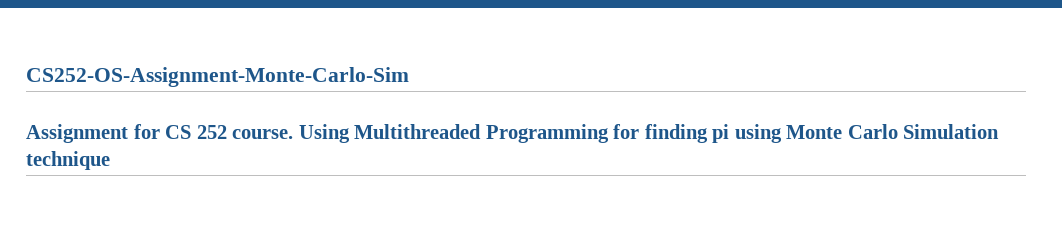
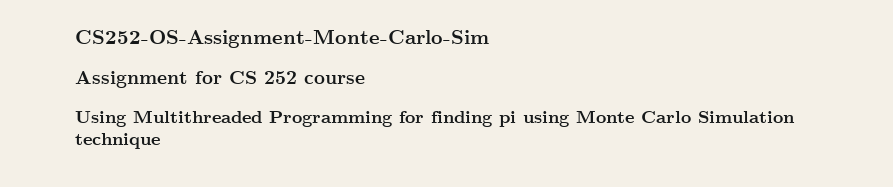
[232,129,294,139] course. -> [304,75,365,84] course //

